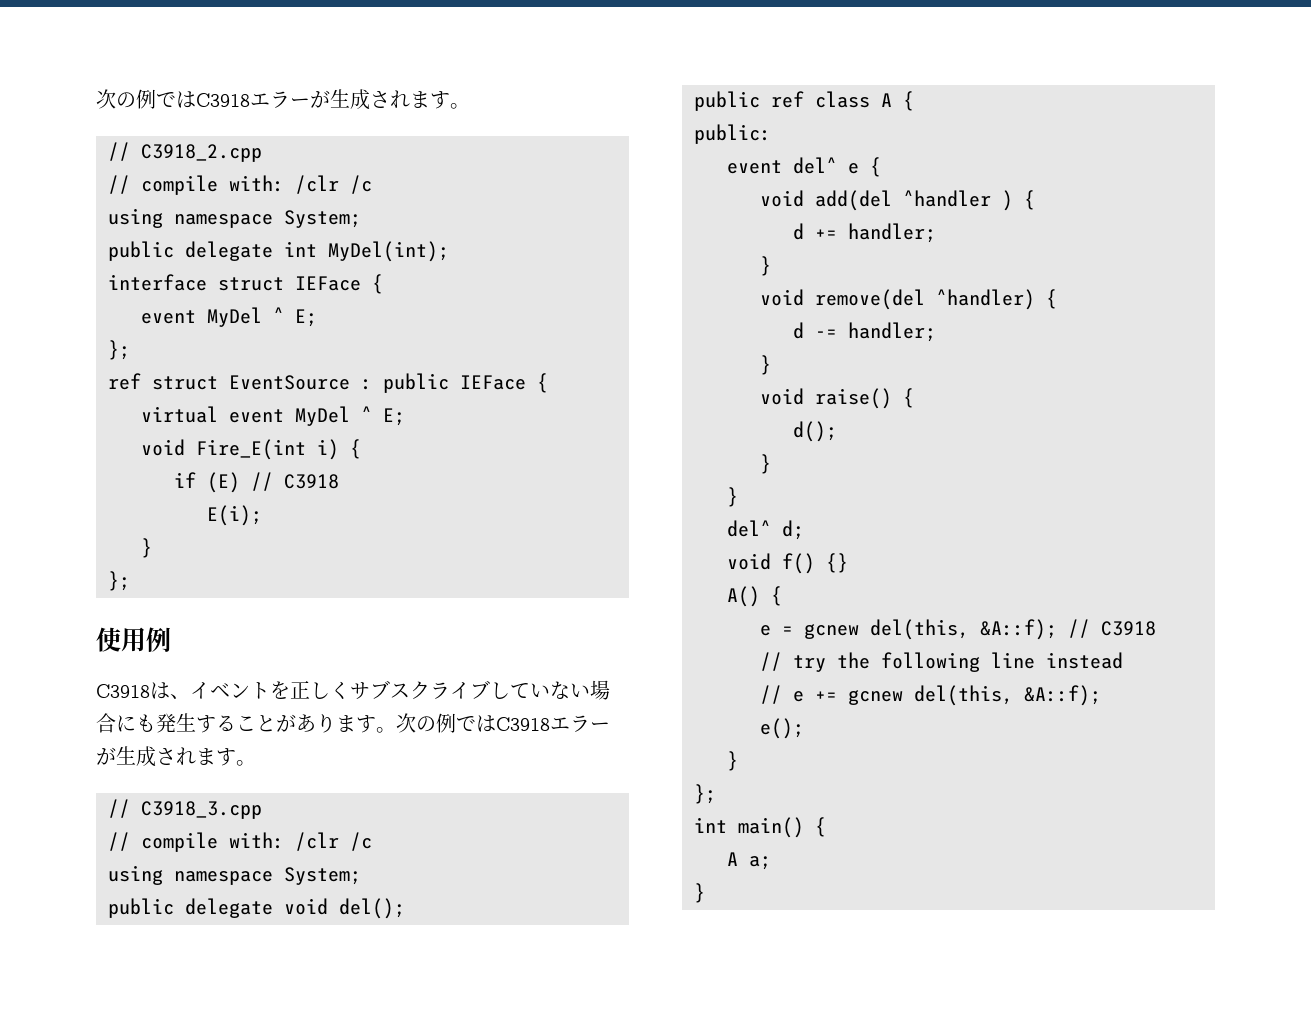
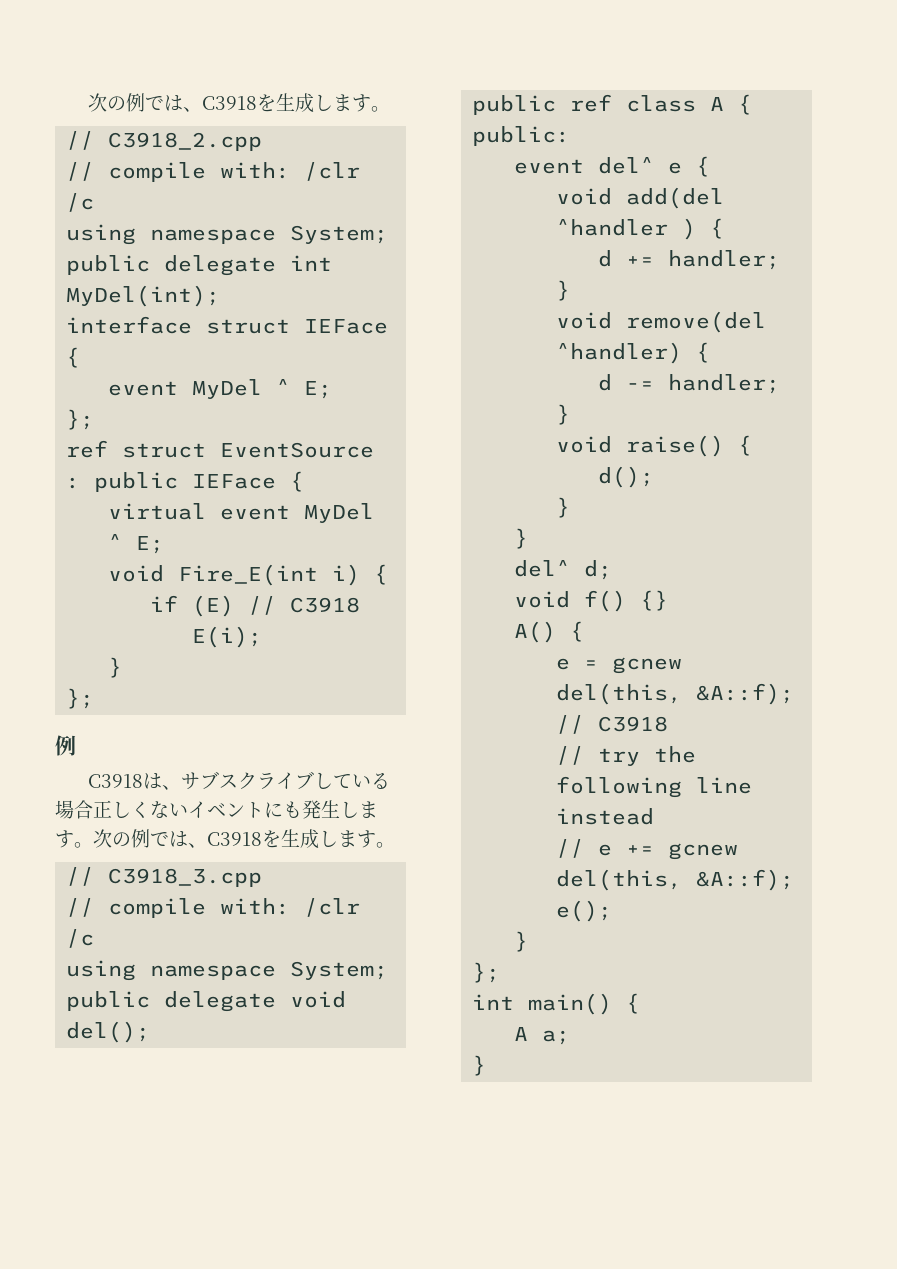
[96,89,410,110] 次の例ではC3918エラーが生成され -> [87,93,333,113] 次の例では、C3918を生成し
[96,627,146,652] 使用 -> (95, 698) none
[190,681,350,699] イベントを正しく -> (181, 787) none
[550,680,610,700] [96,713,610,733] [96,746,196,767] ない場合にも発生することがあります。次の例ではC3918エラーが生成され -> [370,773,390,789] [55,800,378,819] [55,829,338,849] る場合正しくないイベントにも発生します。次の例では、C3918を生成し

